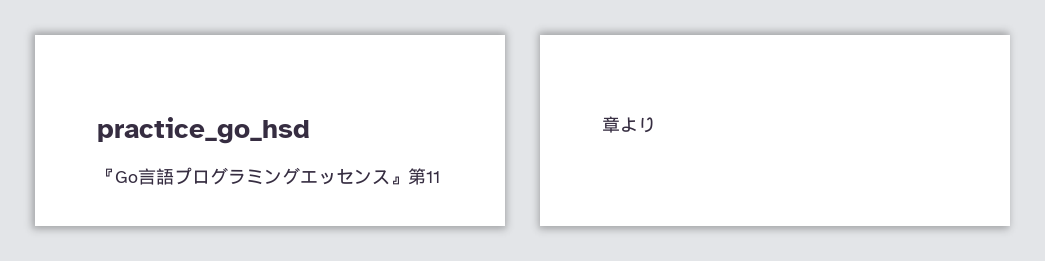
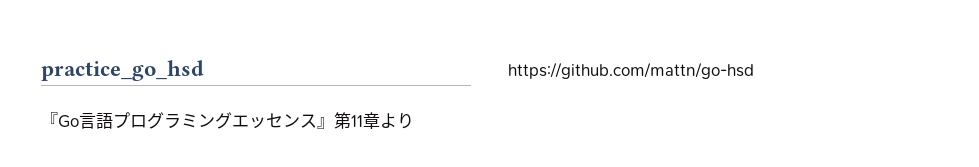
(656, 125) none -> [508,62,754,79] https://github.com/mattn/go-hsd

